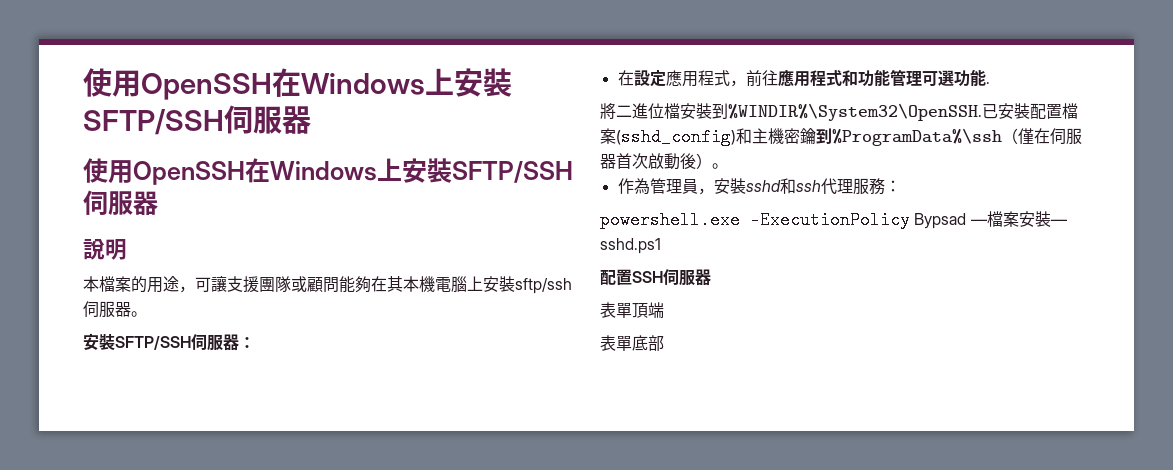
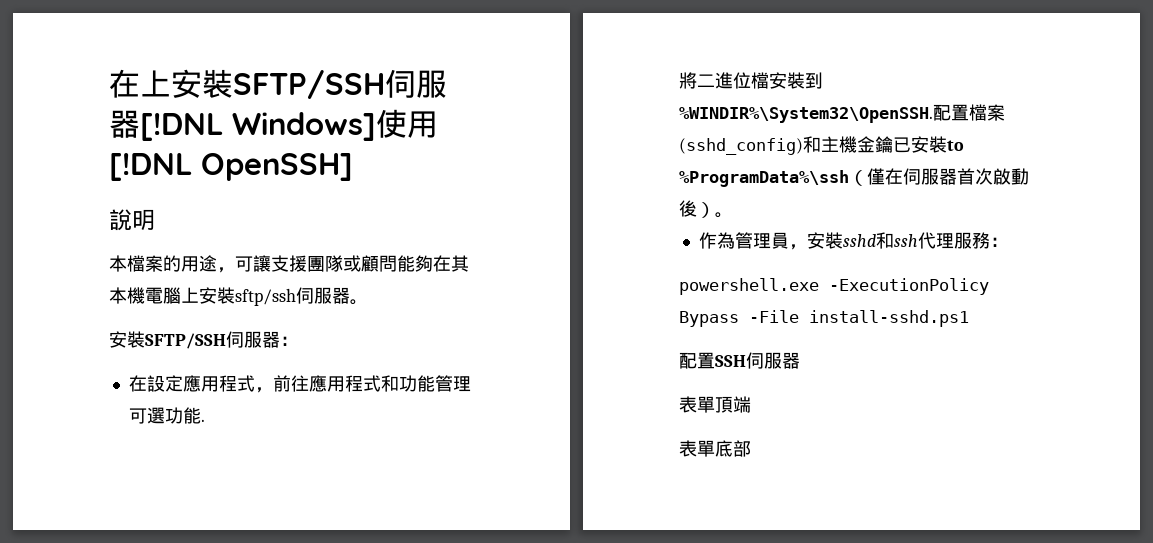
[83,68,512,100] [83,105,311,135] [83,158,573,185] [83,190,158,215] 使用OpenSSH在Windows上安裝SFTP/SSH伺服器 // 使用OpenSSH在Windows上安裝SFTP/SSH伺服器 -> [109,69,447,99] [109,109,438,141] [109,153,353,181] 在上安裝SFTP/SSH伺服器[!DNL Windows]使用[!DNL OpenSSH]
[982,103,1030,119] 已安裝 -> (933, 115) none
[784,128,832,144] 密鑰到 -> [857,136,964,153] 金鑰已安裝to
[914,211,1067,229] [600,238,661,254] Bypsad —檔案安裝— sshd.ps1 -> [679,310,969,327] Bypass -File install-sshd.ps1

